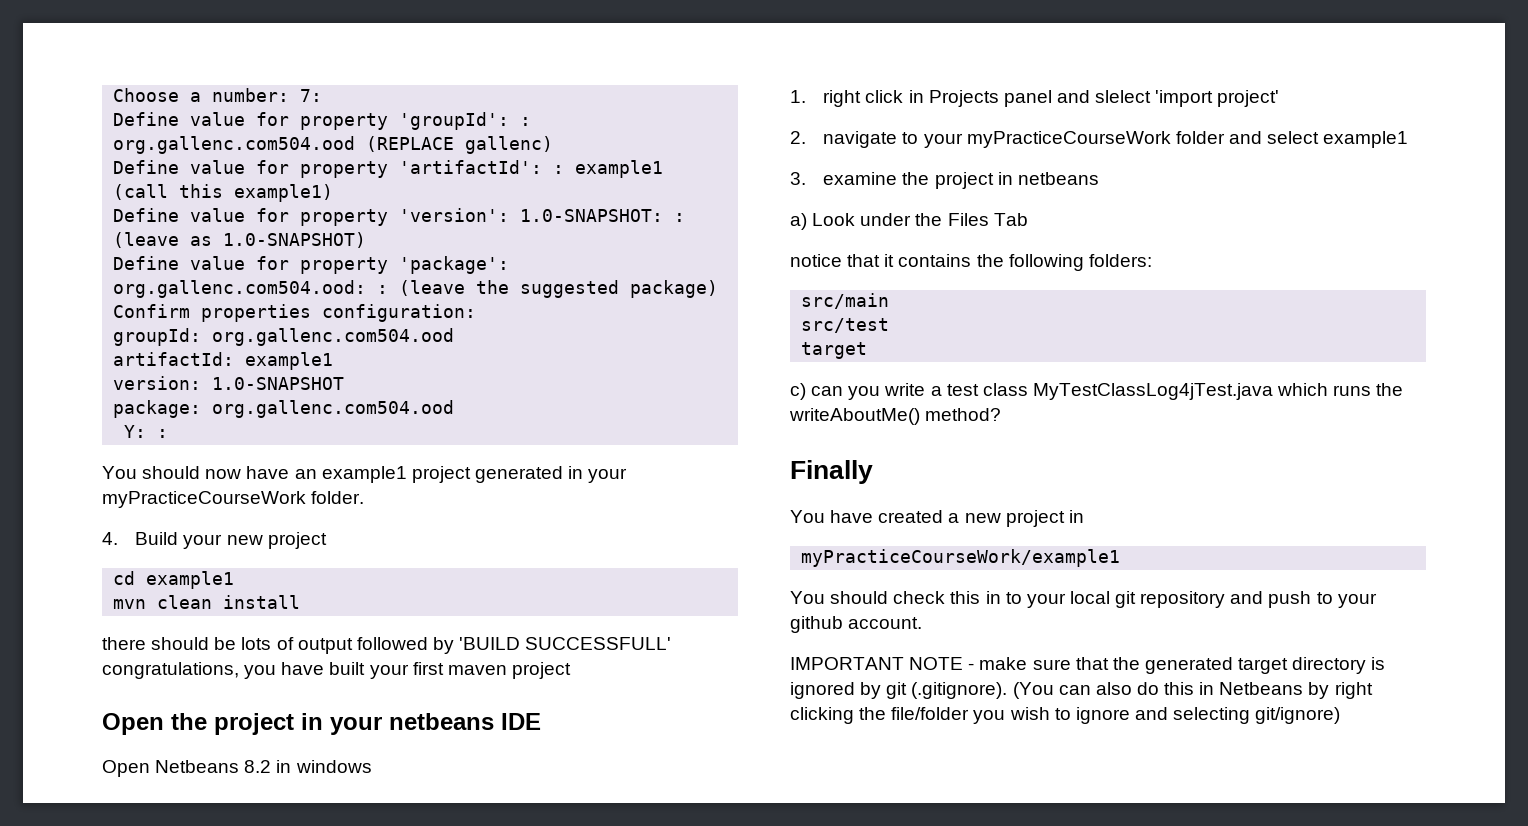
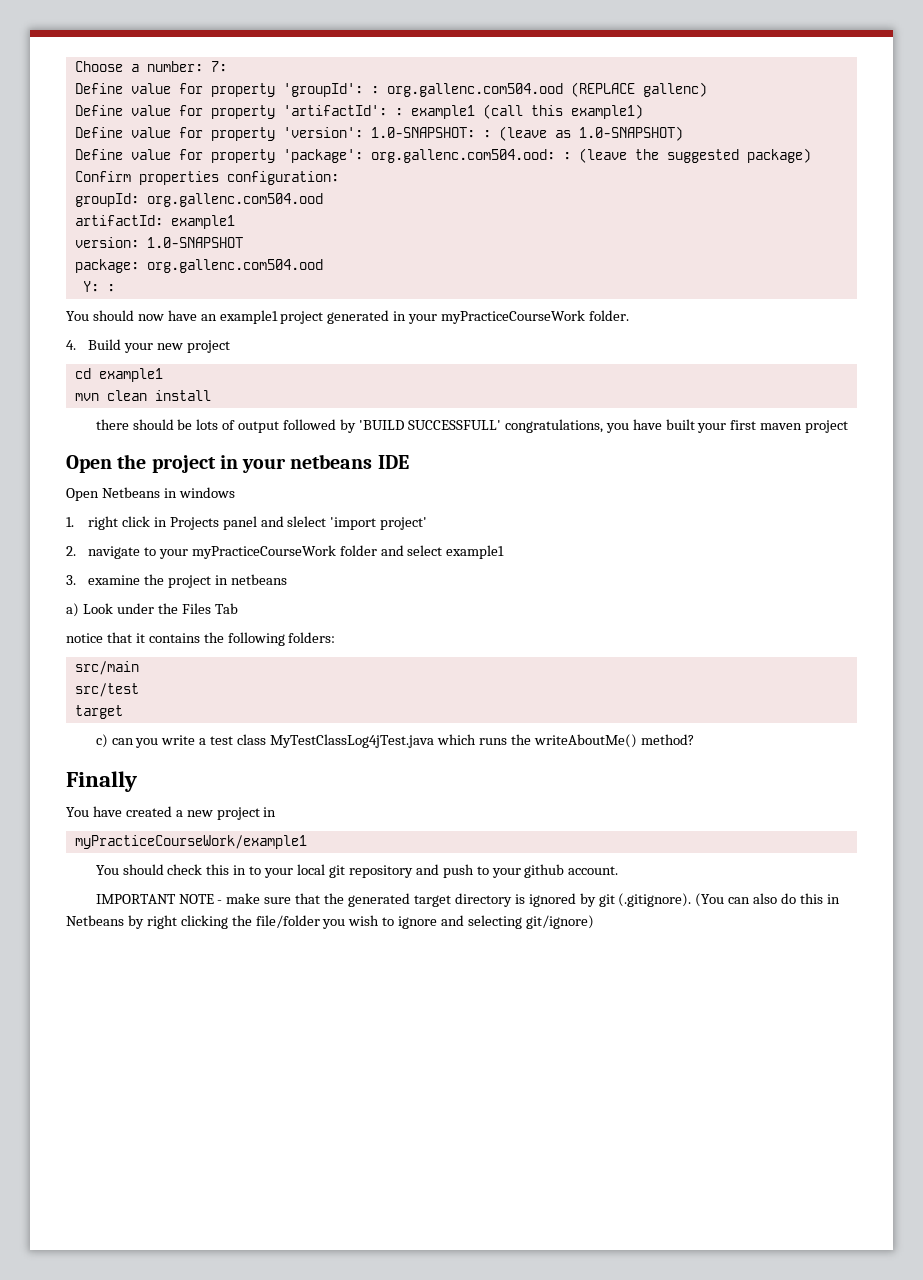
[244,760,272,773] 8.2 -> (160, 492) none

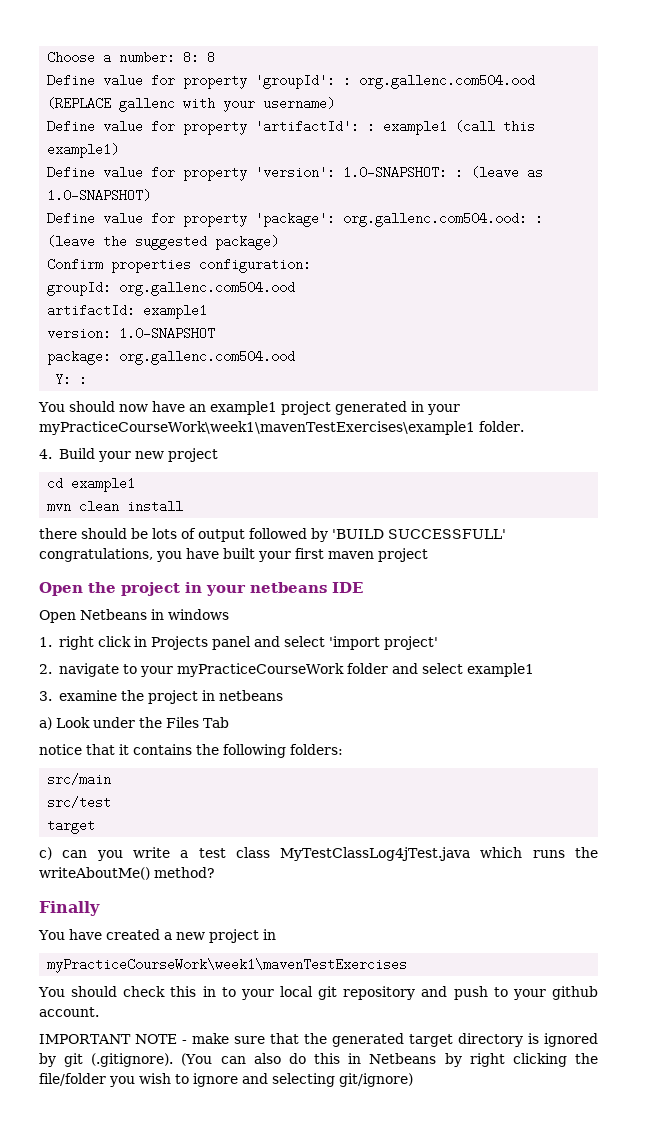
[210,61,227,72] 7: -> [183,51,216,64] 8: 8
[642,82,707,97] gallenc) -> [119,97,336,112] gallenc with your username)
[441,310,586,324] myPracticeCourseWork -> [39,421,475,435] myPracticeCourseWork\week1\mavenTestExercises\example1
[287,516,327,527] slelect -> [283,636,325,647] select
[74,835,307,849] myPracticeCourseWork/example1 -> [47,958,408,973] myPracticeCourseWork\week1\mavenTestExercises

